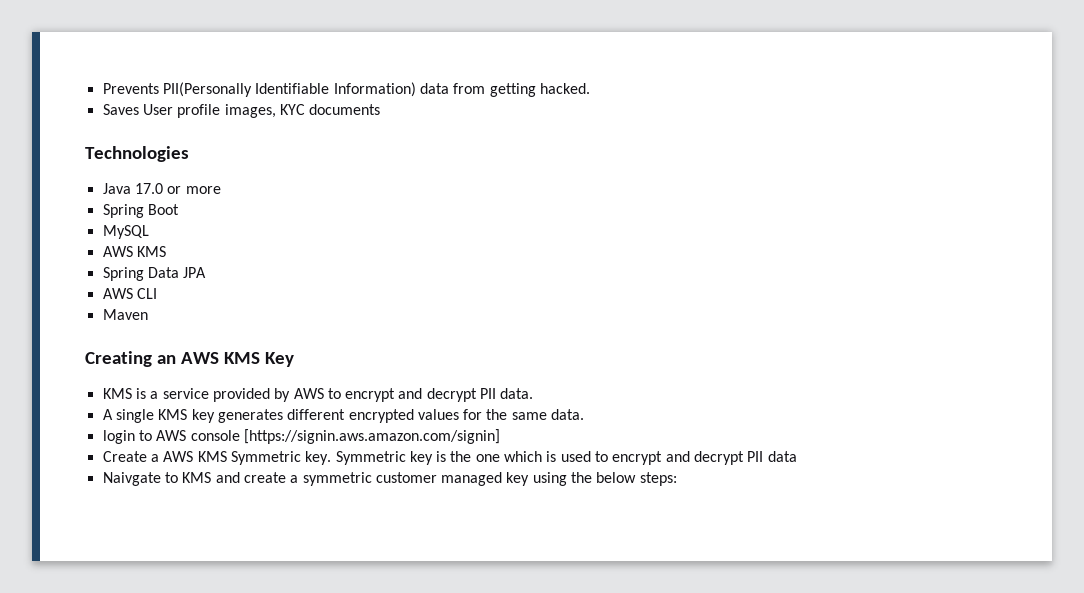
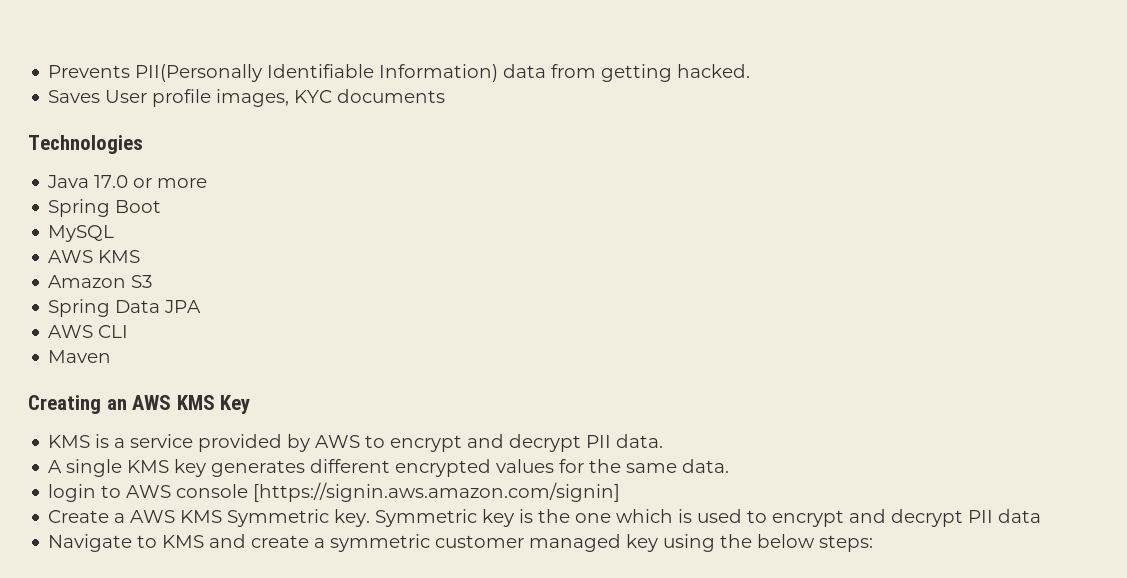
(166, 251) none -> [48,275,153,288] // Amazon S3
[102,472,161,486] Naivgate -> [48,534,133,552] Navigate

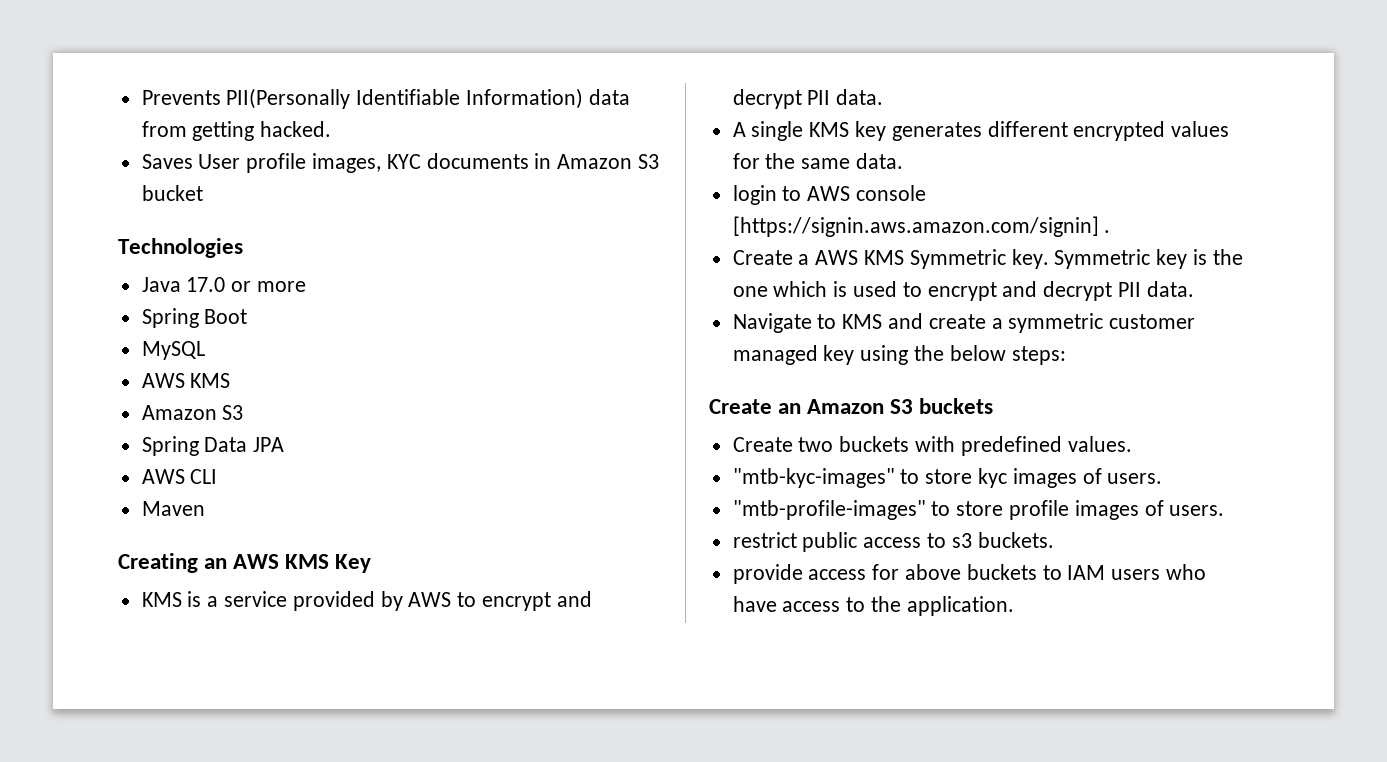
(446, 96) none -> [534,153,660,169] [141,185,203,201] in Amazon S3 bucket
(621, 492) none -> [1104,230,1111,233] .
[998,509,1042,523] data -> [1146,281,1194,297] data.
(874, 543) none -> [709,398,994,414] [732,436,1132,456] [732,468,1163,488] [732,500,1225,520] [732,532,1054,552] [732,564,1207,584] [732,596,1014,616] // Create an Amazon S3 buckets // Create two buckets with predefined values. // "mtb-kyc-images" to store kyc images of users. // "mtb-profile-images" to store profile images of users. // restrict public access to s3 buckets. // provide access for above buckets to IAM users who have access to the application.

